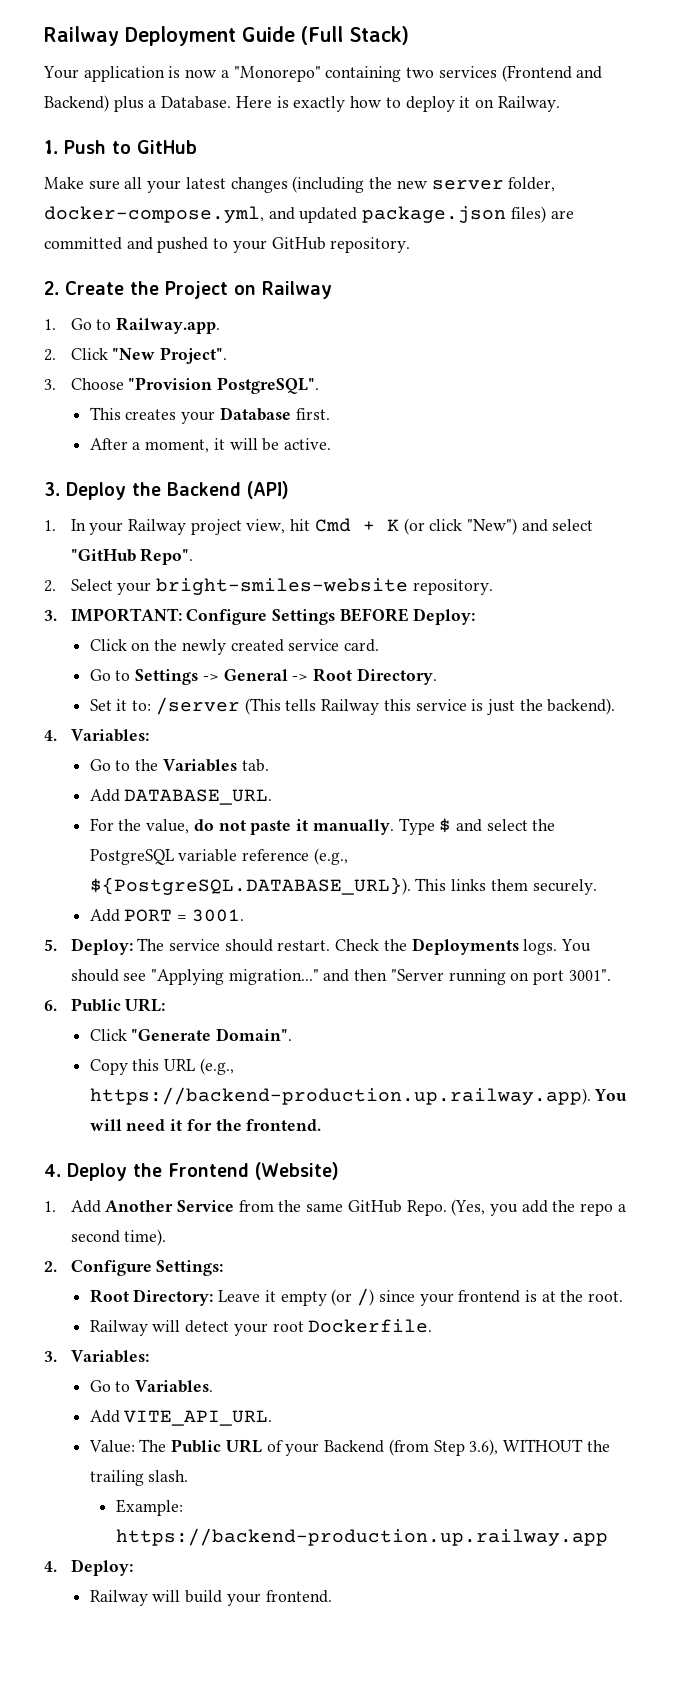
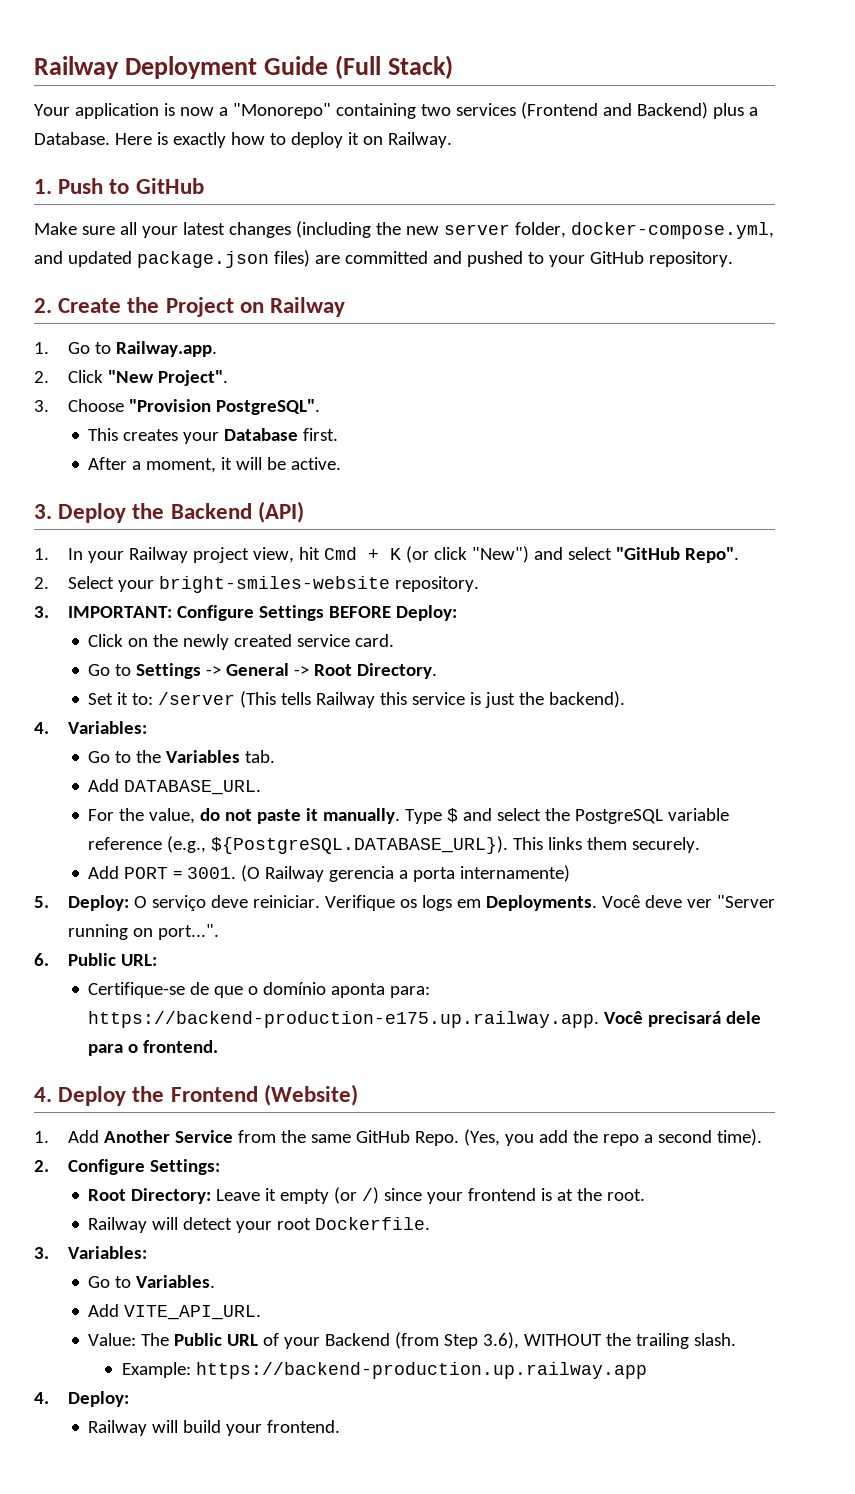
[44,938,592,955] [70,969,388,985] // 5. Deploy: The service should restart. Check the Deployments logs. You should see "Applying migration..." and then -> [241,865,571,882] [34,895,712,911] (O Railway gerencia a porta internamente) // 5. Deploy: O serviço deve reiniciar. Verifique os logs em Deployments. Você deve ver
[533,969,611,985] port 3001". -> [157,924,219,940] port...".
[89,1028,293,1041] [89,1058,234,1075] [89,1087,628,1105] [89,1119,242,1131] Click "Generate Domain". // Copy this URL (e.g., https://backend-production.up.railway.app). You will need it for the -> [88,982,431,998] [88,1011,762,1028] [88,1044,139,1056] Certifique-se de que o domínio aponta para: https://backend-production-e175.up.railway.app. Você precisará dele para o

